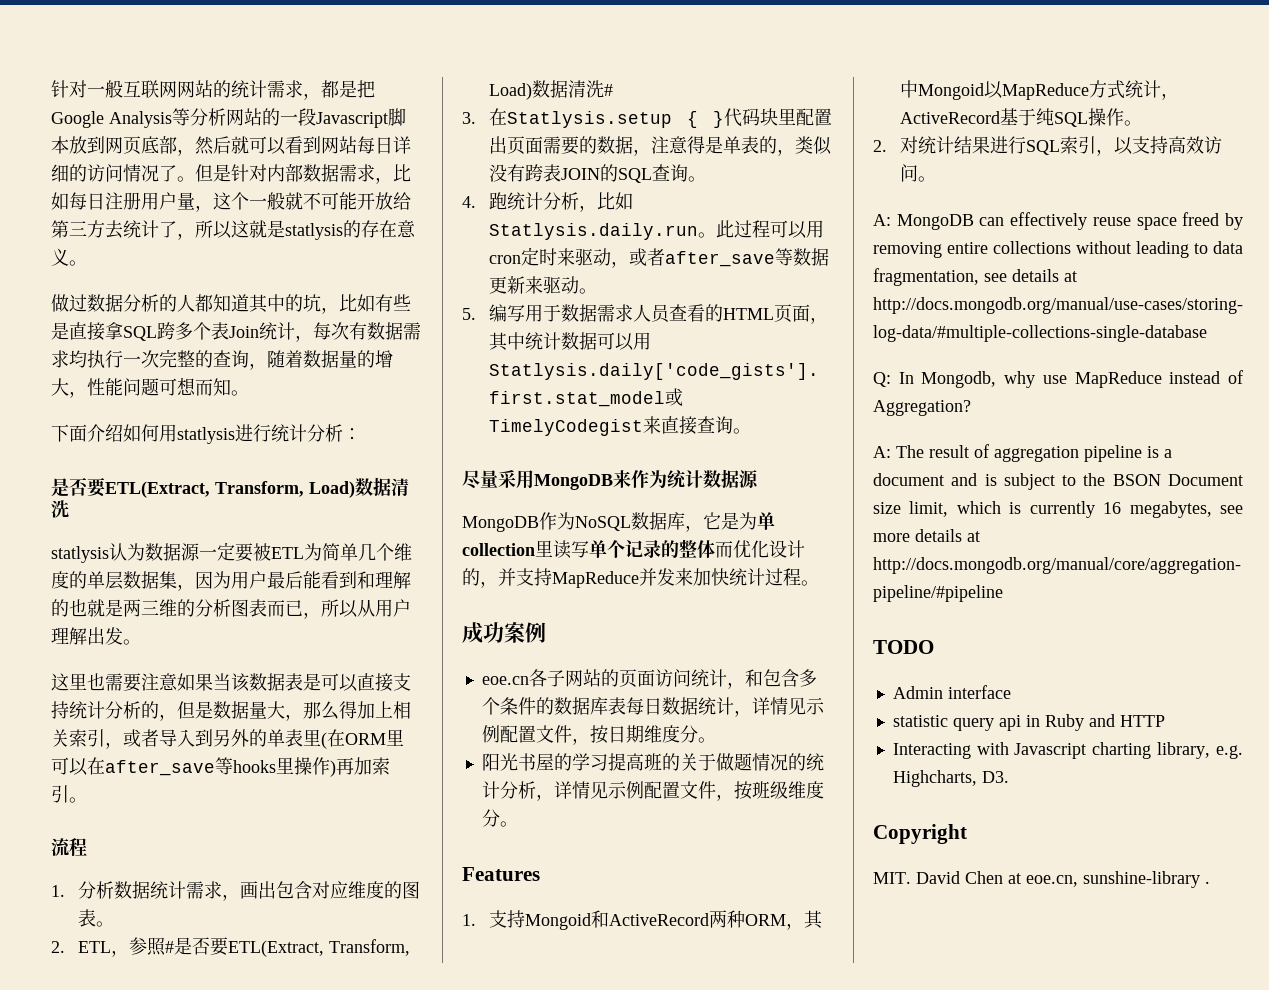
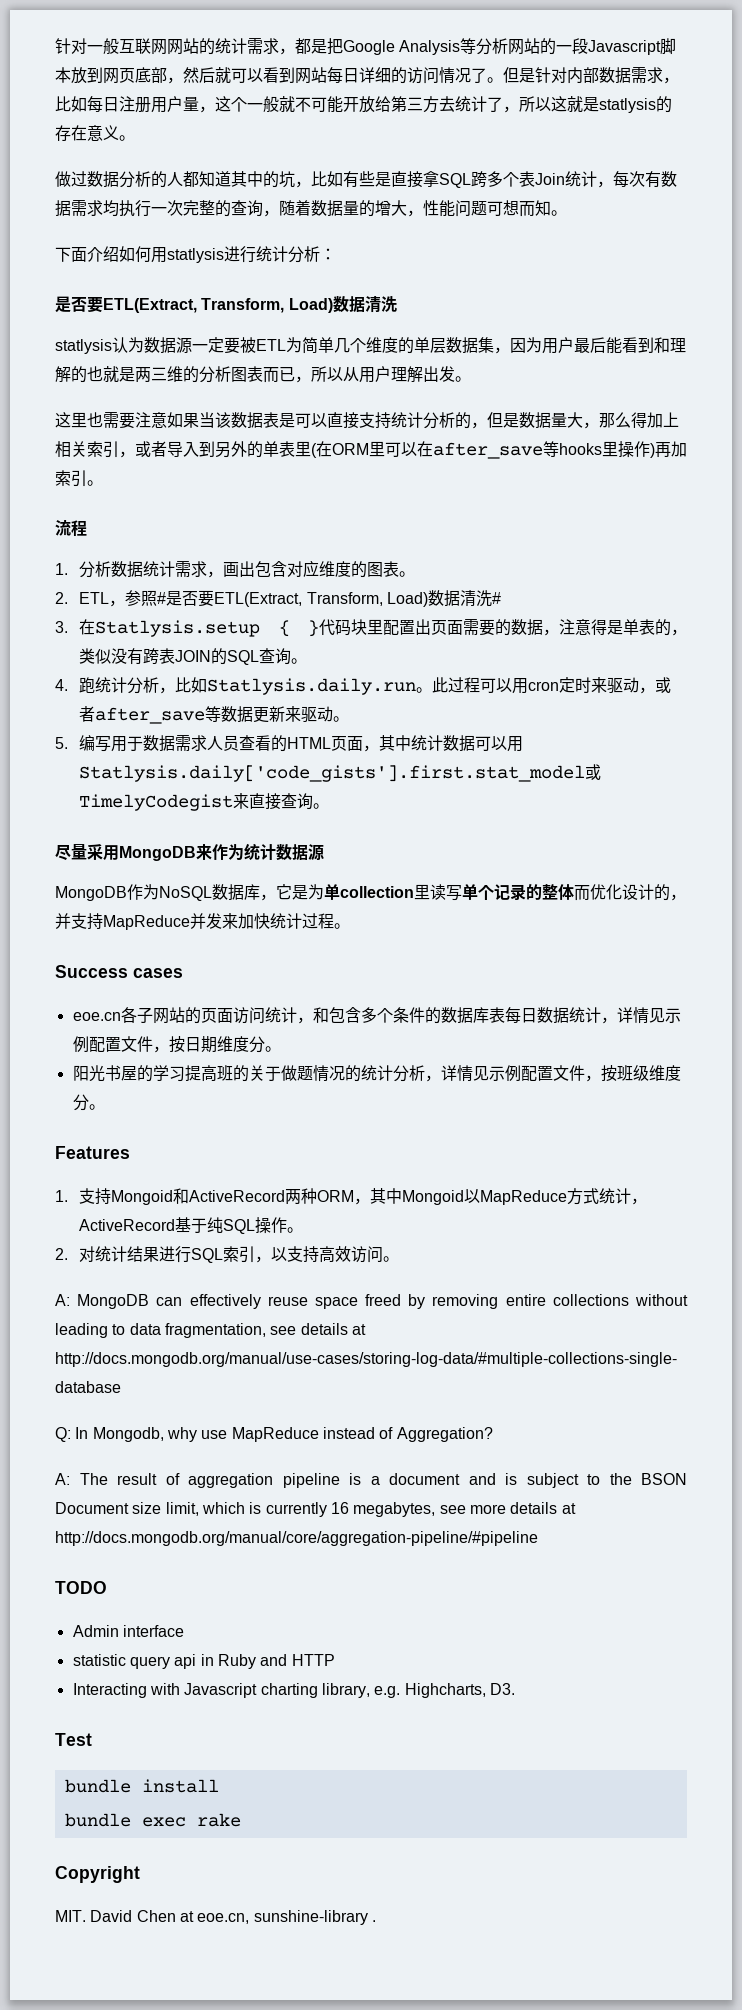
[462,622,546,644] 成功案例 -> [55,965,183,978] Success cases
(1009, 777) none -> [55,1733,92,1746] [64,1779,219,1793] [64,1813,241,1827] // Test // bundle install // bundle exec rake

